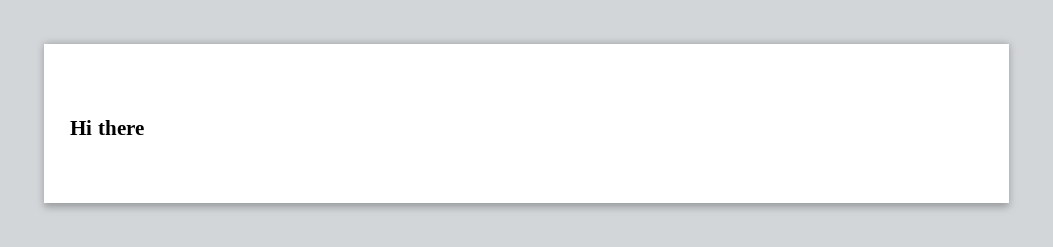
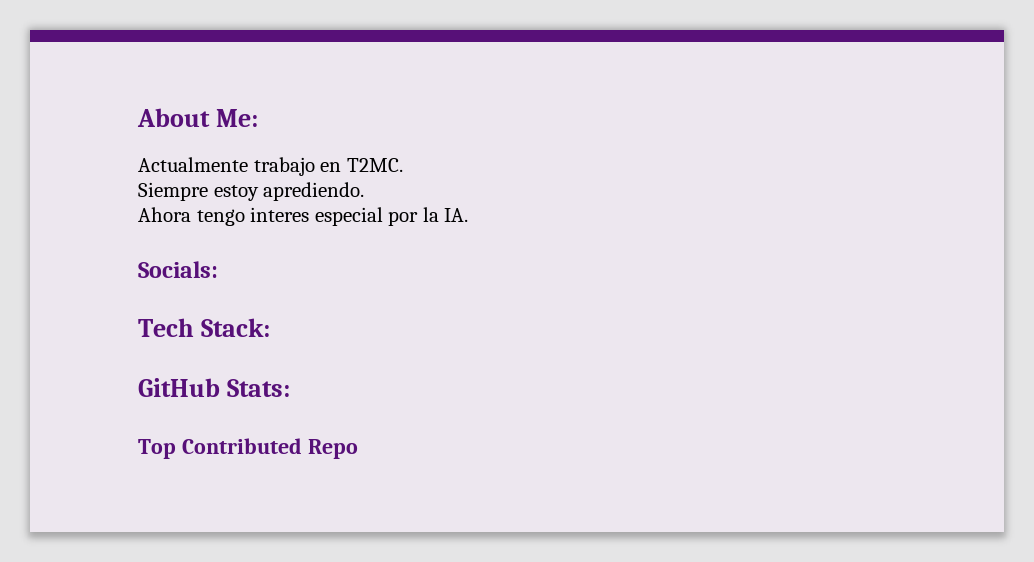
[70,120,144,135] Hi there -> [137,108,259,127] [138,157,403,176] [138,182,365,201] [138,207,469,226] [138,261,218,278] [138,318,271,337] [138,378,291,397] [138,438,358,459] About Me: // Actualmente trabajo en T2MC. // Siempre estoy aprediendo. // Ahora tengo interes especial por la IA. // Socials: // Tech Stack: // GitHub Stats: // Top Contributed Repo

